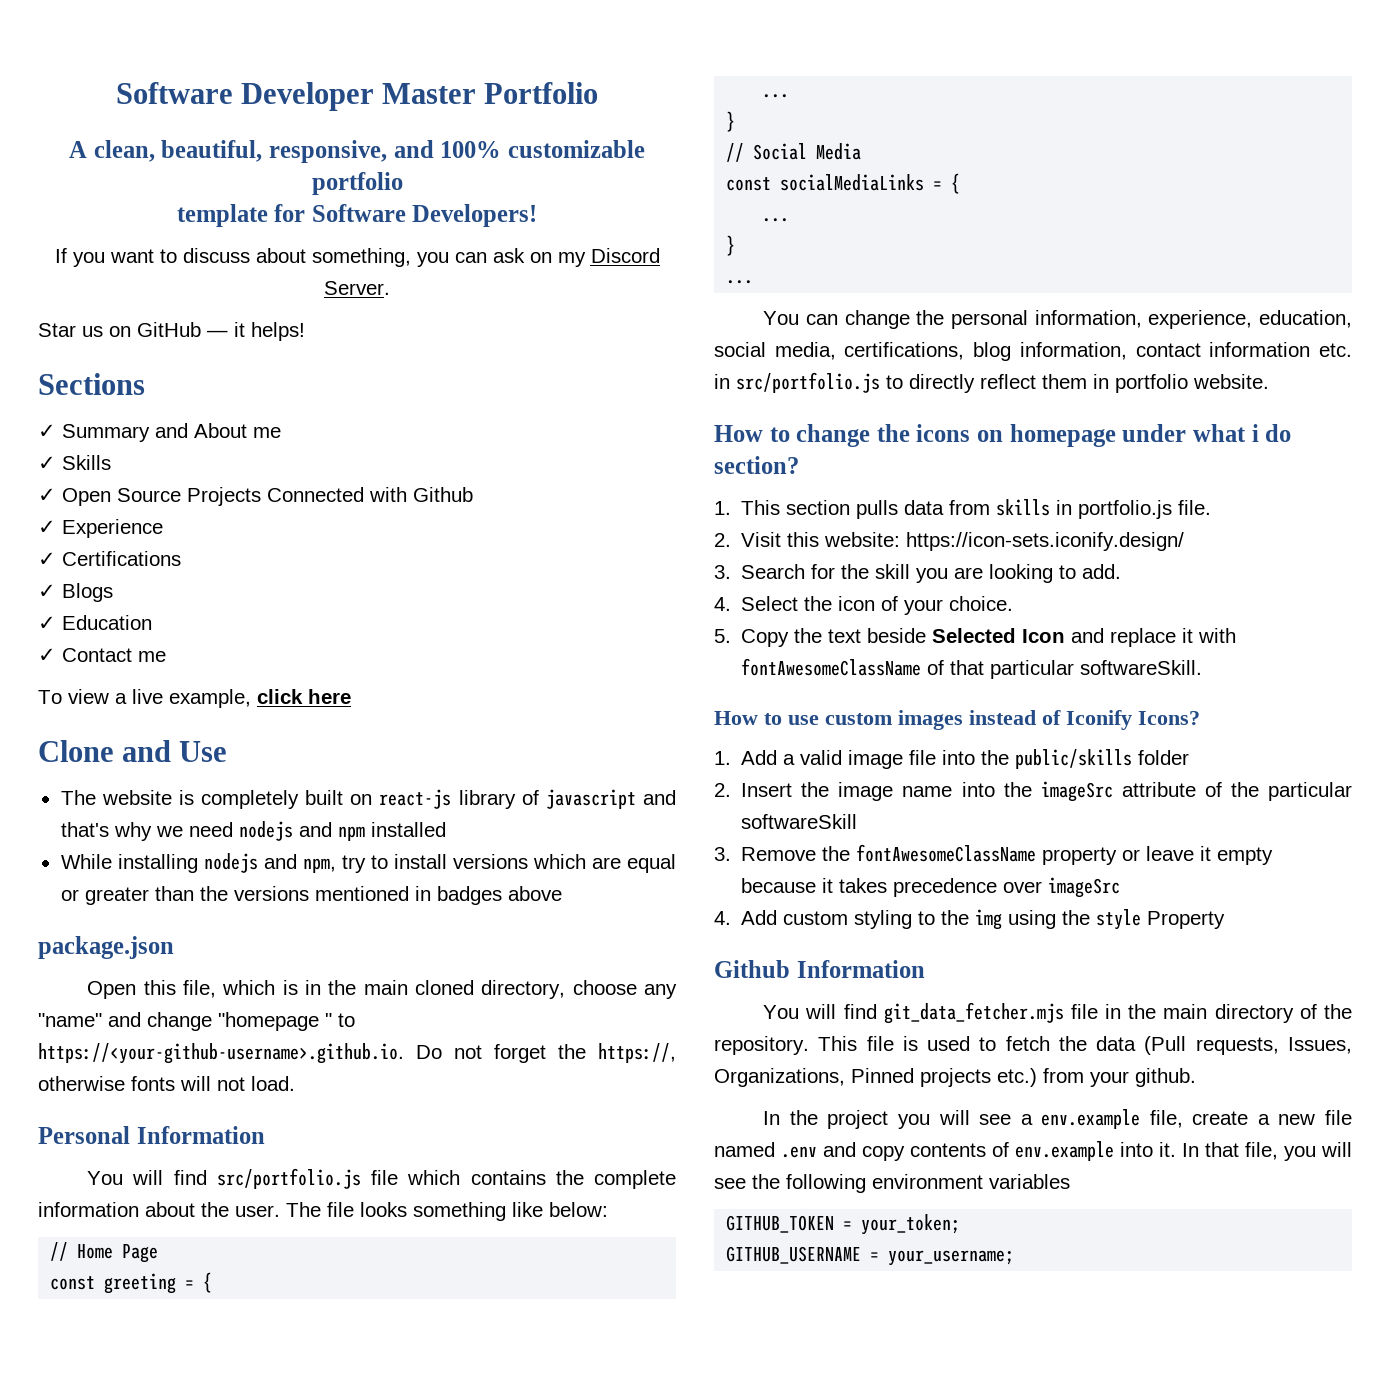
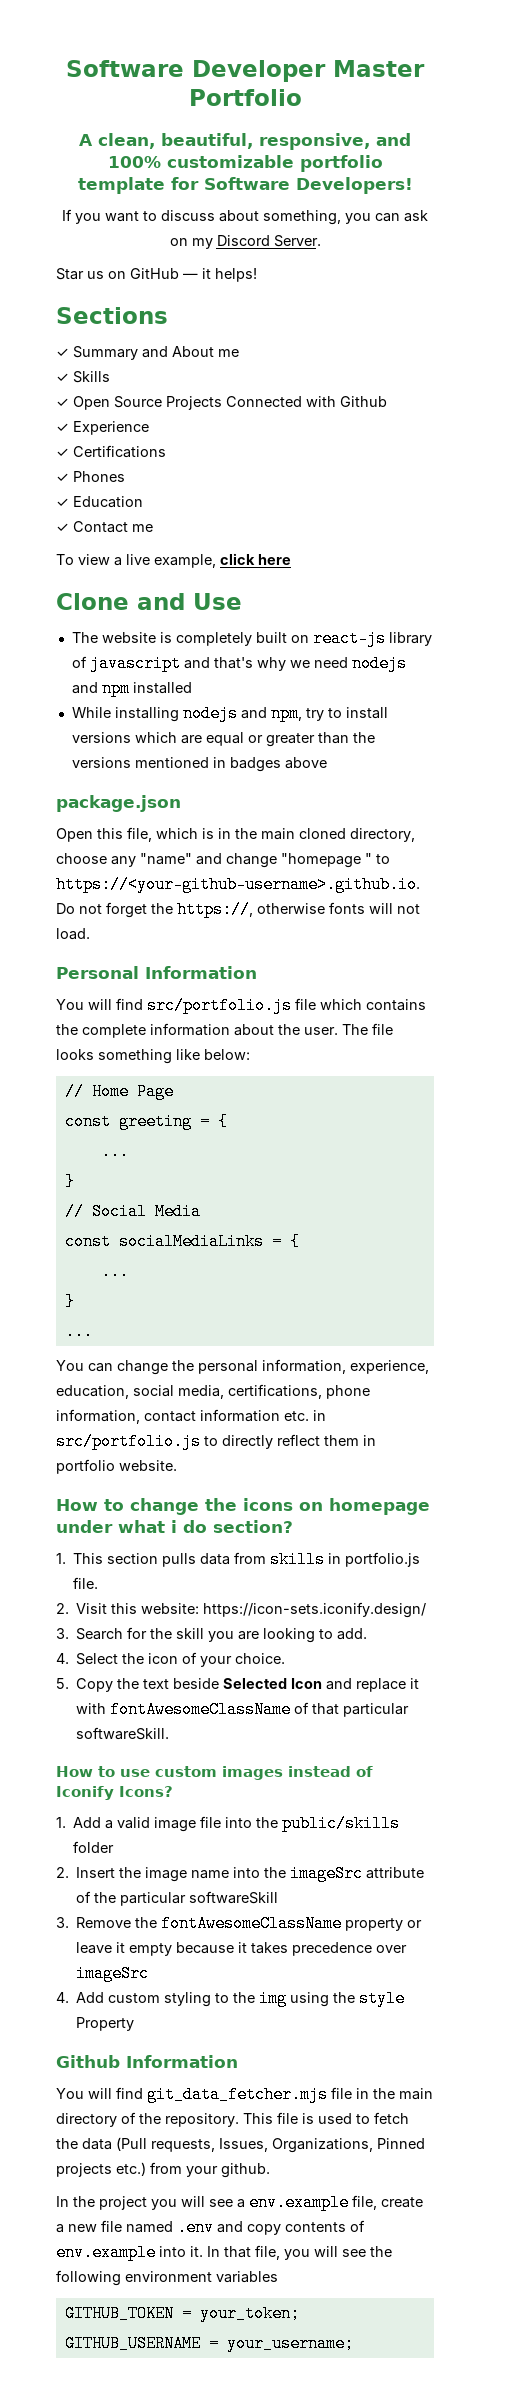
[62,583,113,602] Blogs -> [73,471,125,482] Phones
[973,342,1012,361] blog -> [326,1385,370,1399] phone

